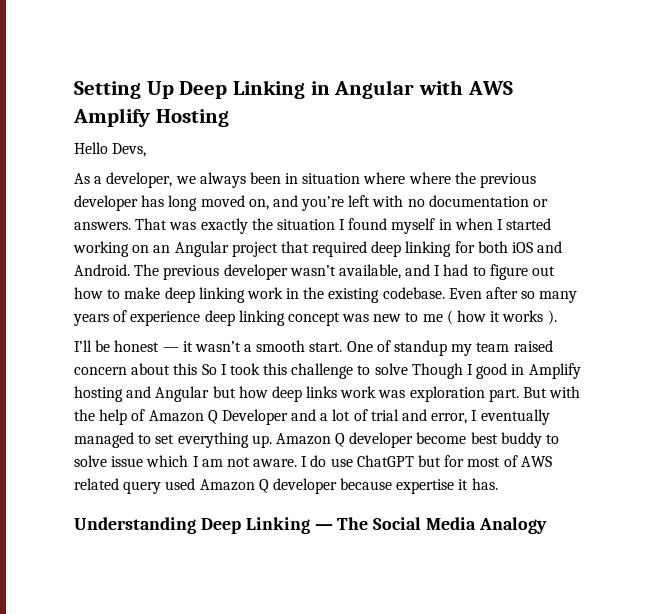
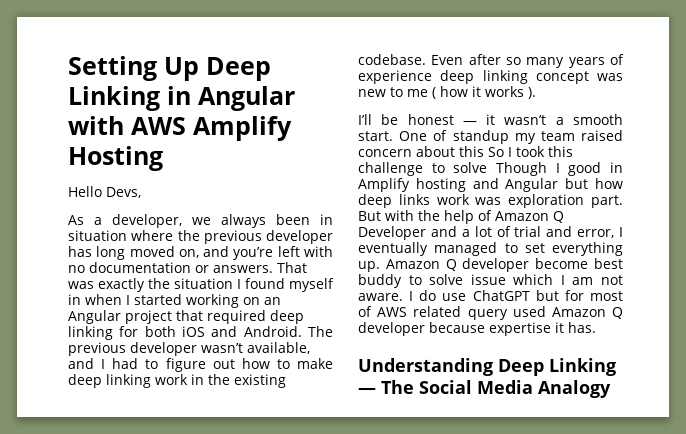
[408,172,451,184] where -> (174, 235) none

